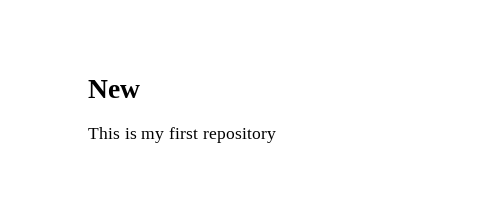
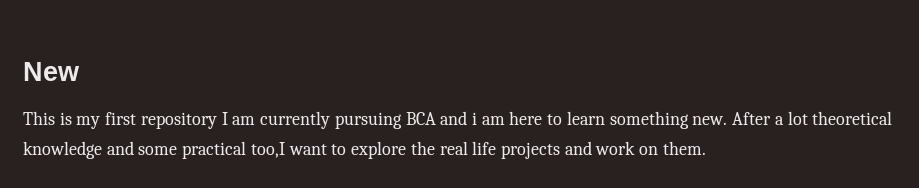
(276, 135) none -> [221,111,893,129] [23,141,706,159] I am currently pursuing BCA and i am here to learn something new. After a lot theoretical knowledge and some practical too,I want to explore the real life projects and work on them.

